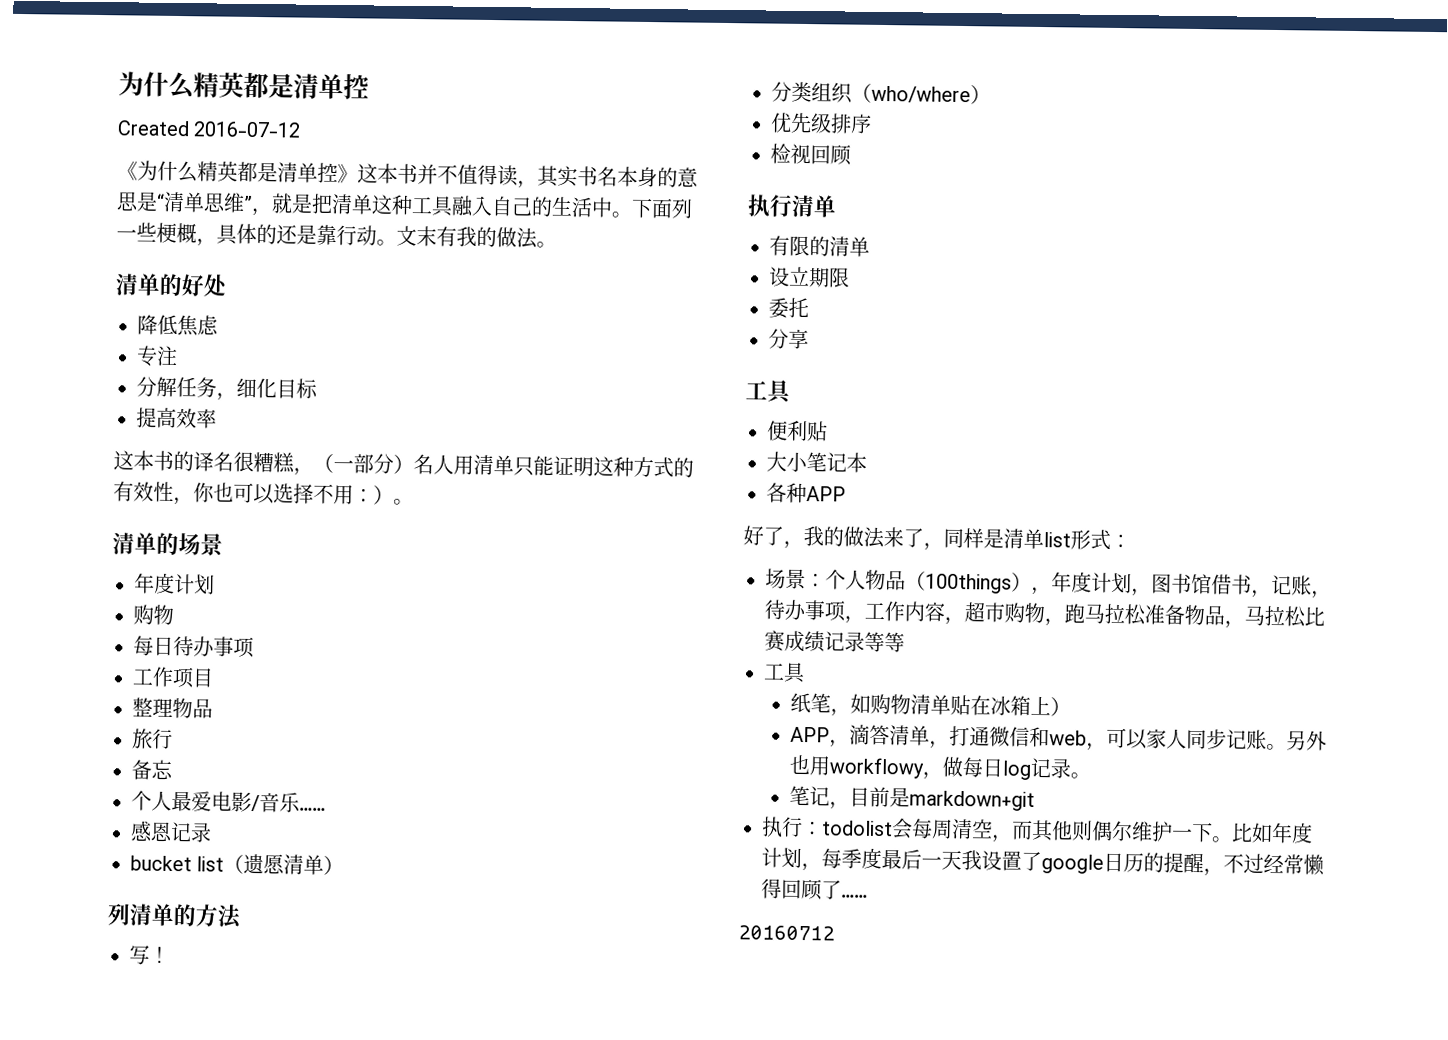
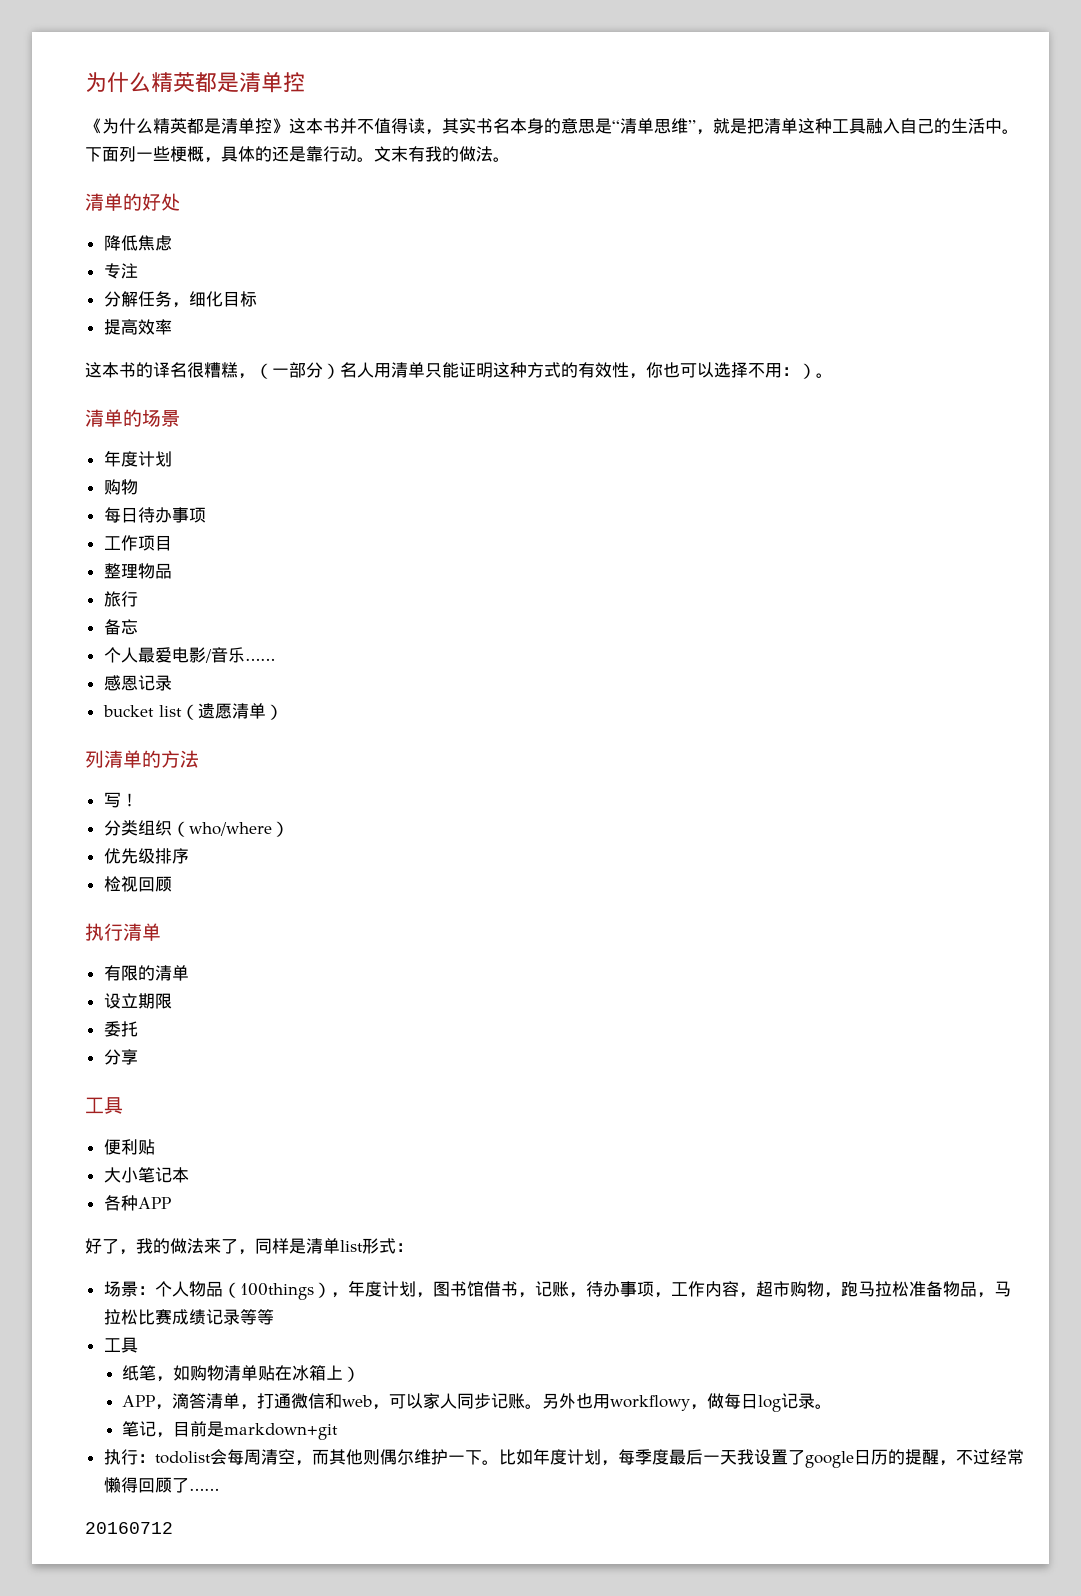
[118,71,369,100] [117,120,302,138] 为什么精英都是清单控 // Created 2016-07-12 -> [85,72,305,93] 为什么精英都是清单控

